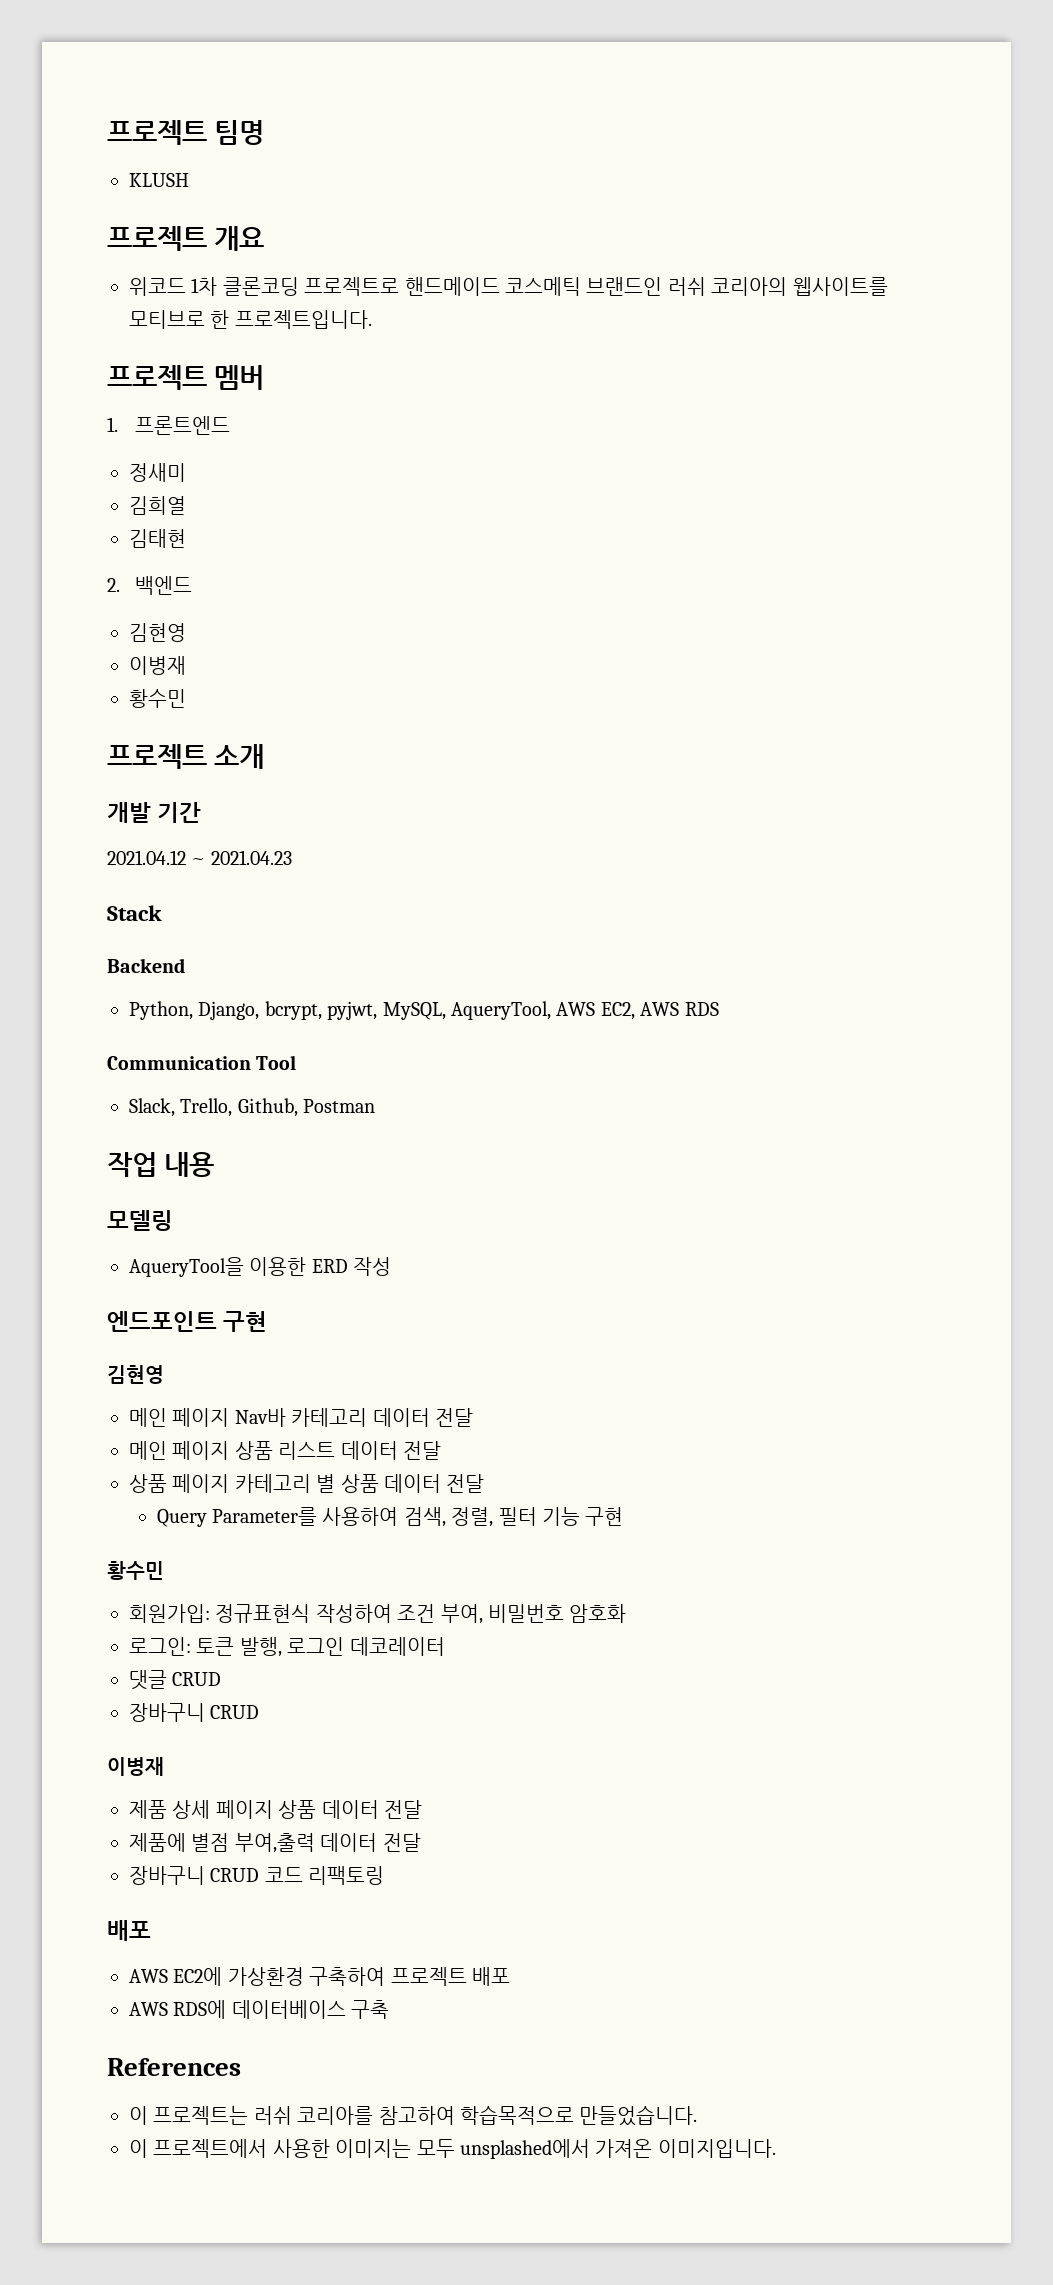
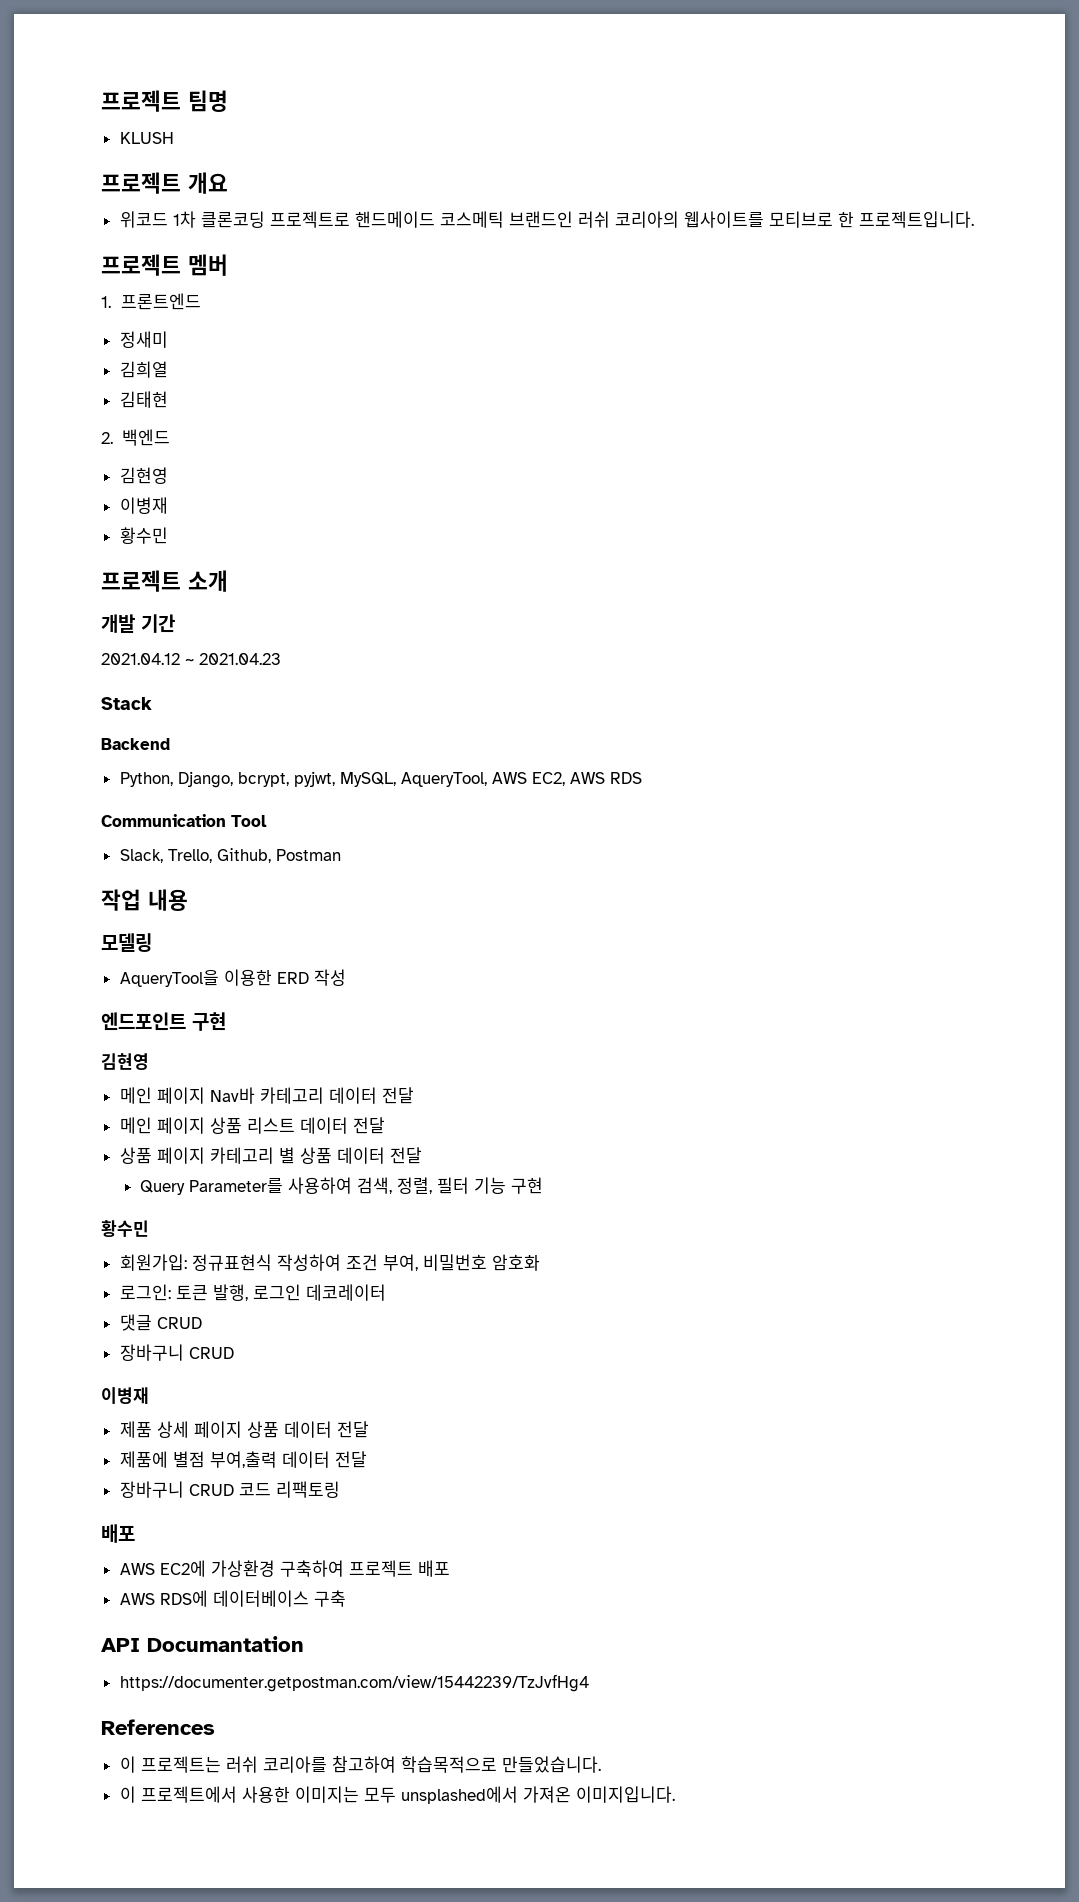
(390, 2009) none -> [101,1636,304,1652] [119,1674,589,1692] // API Documantation // https://documenter.getpostman.com/view/15442239/TzJvfHg4

